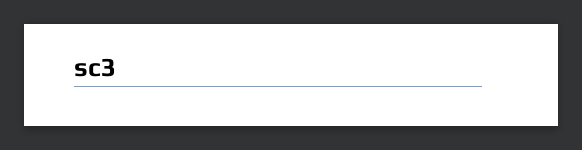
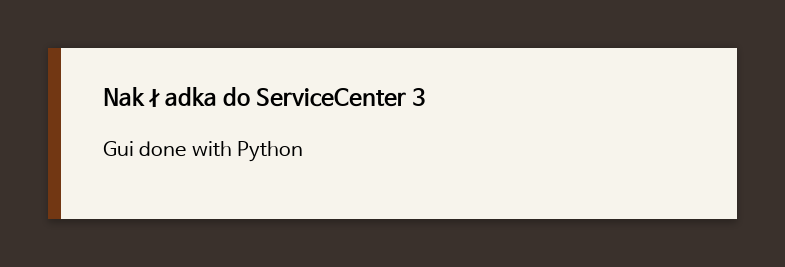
[74,58,116,77] sc3 -> [103,87,426,107] [103,141,303,162] Nakładka do ServiceCenter 3 // Gui done with Python

